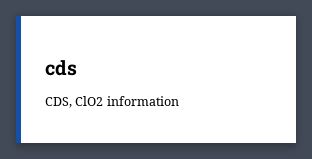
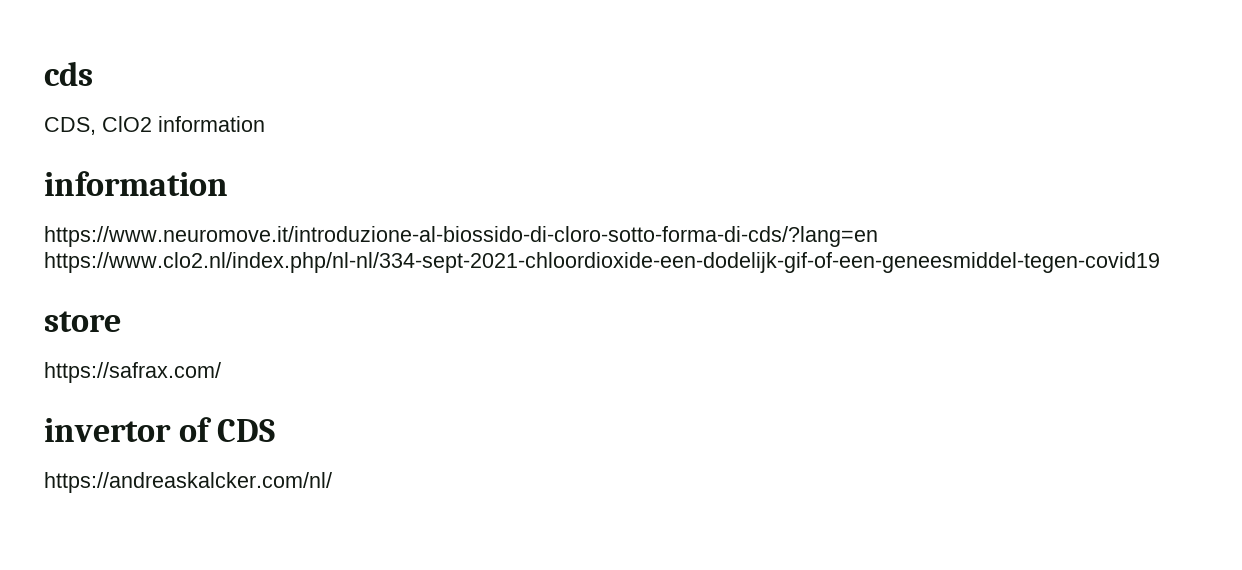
(179, 101) none -> [44,171,228,196] [44,226,878,247] [44,252,1160,273] [44,311,121,332] [44,362,221,383] [44,417,276,442] [44,472,332,493] // information // https://www.neuromove.it/introduzione-al-biossido-di-cloro-sotto-forma-di-cds/?lang=en https://www.clo2.nl/index.php/nl-nl/334-sept-2021-chloordioxide-een-dodelijk-gif-of-een-geneesmiddel-tegen-covid19 // store // https://safrax.com/ // invertor of CDS // https://andreaskalcker.com/nl/

